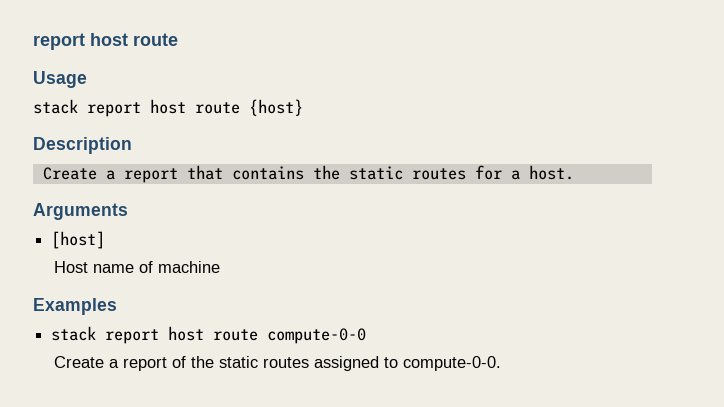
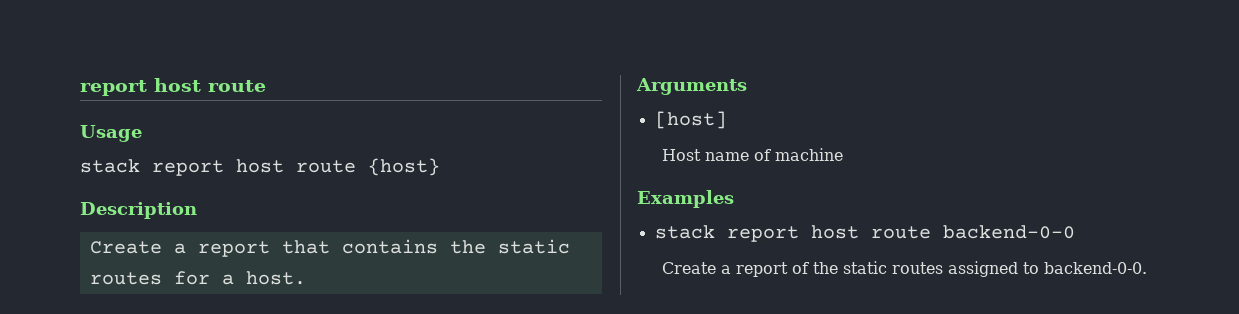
[267,328,367,344] compute-0-0 -> [942,225,1075,239] backend-0-0
[403,356,502,371] compute-0-0. -> [1043,262,1147,274] backend-0-0.

